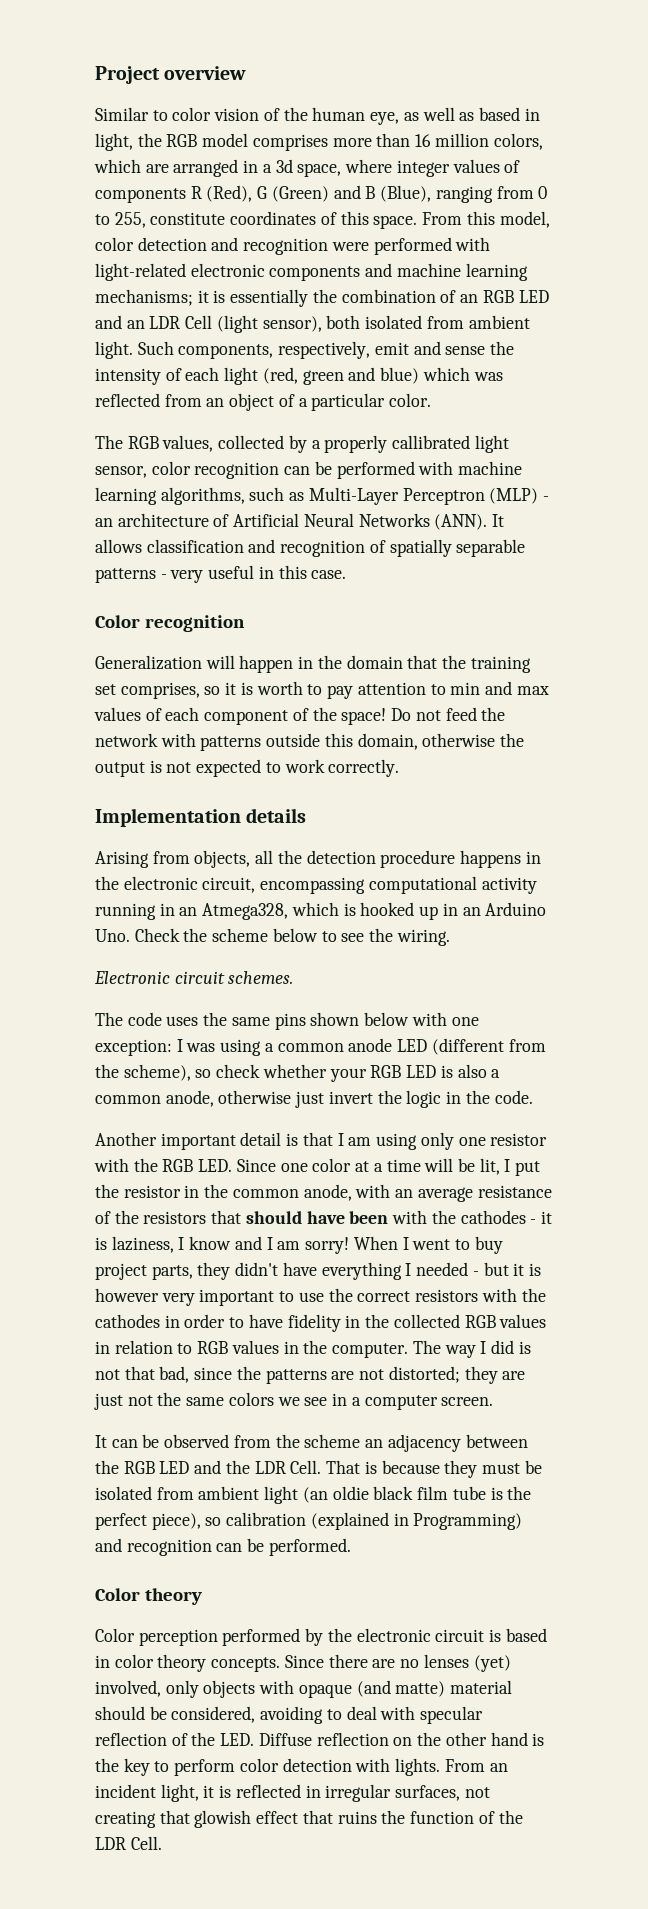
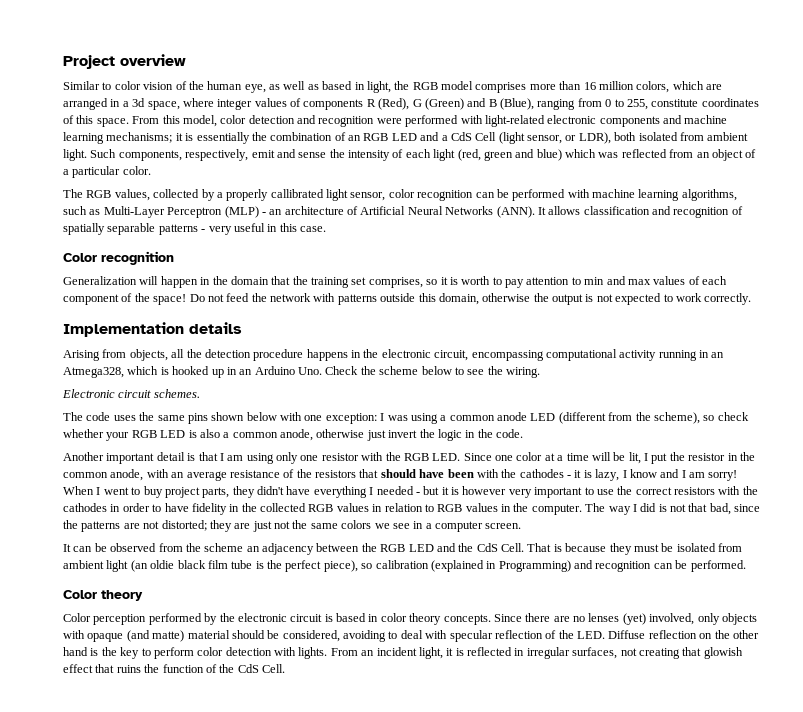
[126,315,322,333] an LDR Cell (light sensor), -> [441,132,611,144] a CdS Cell (light sensor, or LDR),
[111,1236,174,1253] laziness, -> [595,469,620,481] lazy,
[254,1461,286,1474] LDR -> [476,543,498,552] CdS
[95,1837,126,1850] LDR -> [237,664,259,673] CdS

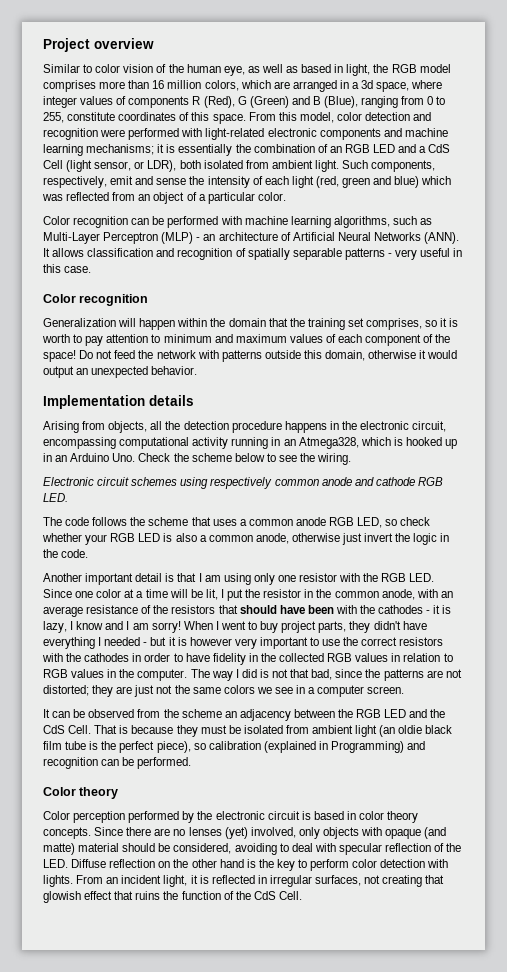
[63,189,415,201] The RGB values, collected by a properly callibrated light sensor, color -> [43,216,70,225] Color
[200,277,211,285] in -> [177,318,208,327] within
[584,276,651,285] min and max -> [163,334,287,343] minimum and maximum
[533,293,752,305] the output is not expected to work correctly. -> [419,350,458,359] [43,366,198,378] it would output an unexpected behavior.
[153,389,200,398] [63,412,700,424] schemes. // The code uses the same pins shown below with one exception: I was using a common anode LED (different from the scheme), -> [131,477,443,489] [43,493,68,502] [43,517,383,528] schemes using respectively common anode and cathode RGB LED. // The code follows the scheme that uses a common anode RGB LED,

